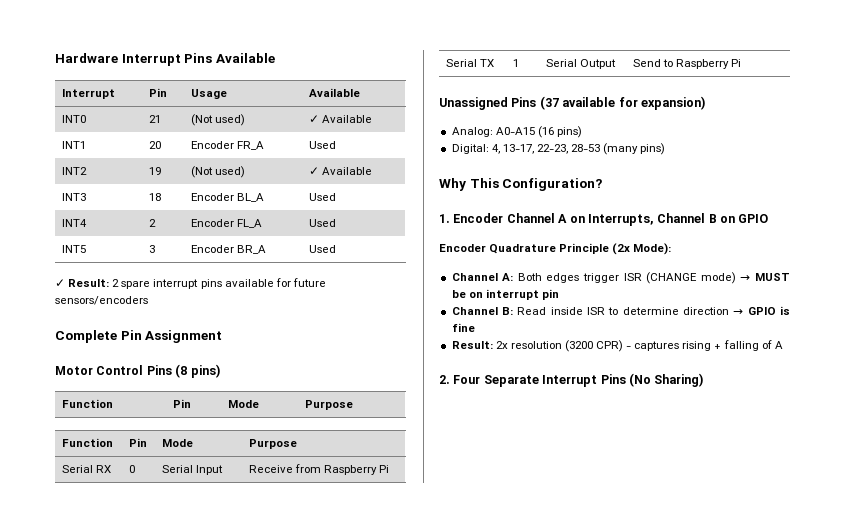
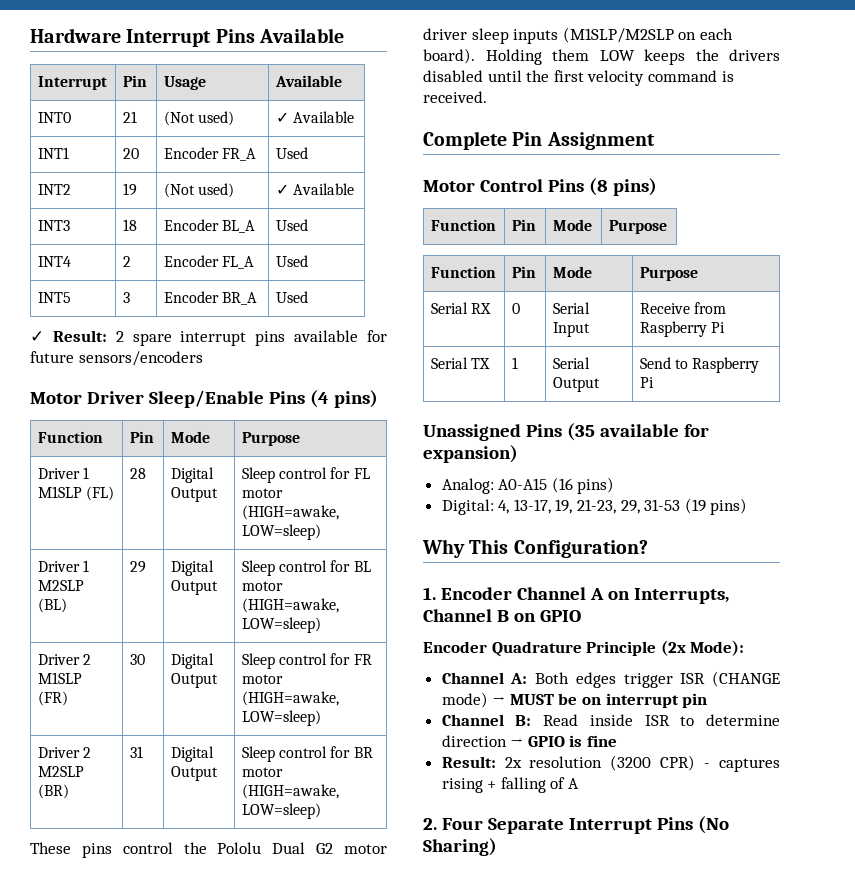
(148, 300) none -> [30,390,378,408] [37,431,103,443] [129,431,154,443] [170,431,210,443] [241,432,300,446] [37,467,90,479] [37,486,115,501] [129,468,146,479] [170,467,214,483] [170,487,218,502] [241,467,370,483] [241,488,283,498] [241,505,339,520] [241,524,321,540] [37,560,90,572] [37,580,84,591] [37,598,67,613] [129,561,146,573] [170,560,214,576] [170,580,218,595] [241,560,371,576] [241,581,283,591] [241,598,339,613] [241,617,321,633] [37,654,92,665] [37,672,82,684] [37,691,68,706] [129,654,145,665] [170,653,214,669] [170,673,218,688] [241,653,372,669] [241,674,283,684] [241,691,339,706] [241,710,321,726] [37,747,92,758] [37,766,84,777] [37,784,69,799] [129,746,143,758] [170,746,214,762] [170,766,218,781] [241,746,373,762] [241,767,283,777] [241,784,339,799] [241,803,321,819] [30,842,387,858] [423,27,733,44] [423,48,780,65] [423,70,734,86] [423,91,487,103] // Motor Driver Sleep/Enable Pins (4 pins) // Function | Pin | Mode | Purpose // Driver 1 M1SLP (FL) | 28 | Digital Output | Sleep control for FL motor (HIGH=awake, LOW=sleep) // Driver 1 M2SLP (BL) | 29 | Digital Output | Sleep control for BL motor (HIGH=awake, LOW=sleep) // Driver 2 M1SLP (FR) | 30 | Digital Output | Sleep control for FR motor (HIGH=awake, LOW=sleep) // Driver 2 M2SLP (BR) | 31 | Digital Output | Sleep control for BR motor (HIGH=awake, LOW=sleep) // These pins control the Pololu Dual G2 motor driver sleep inputs (M1SLP/M2SLP on each board). Holding them LOW keeps the drivers disabled until the first velocity command is received.
[539,96,559,110] (37 -> [566,423,595,441] (35
[536,143,639,155] 22-23, 28-53 (many -> [555,498,706,514] 19, 21-23, 29, 31-53 (19

